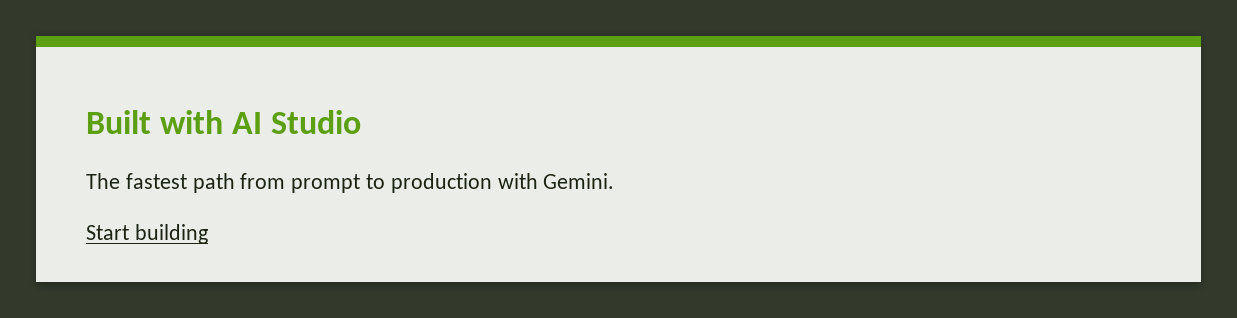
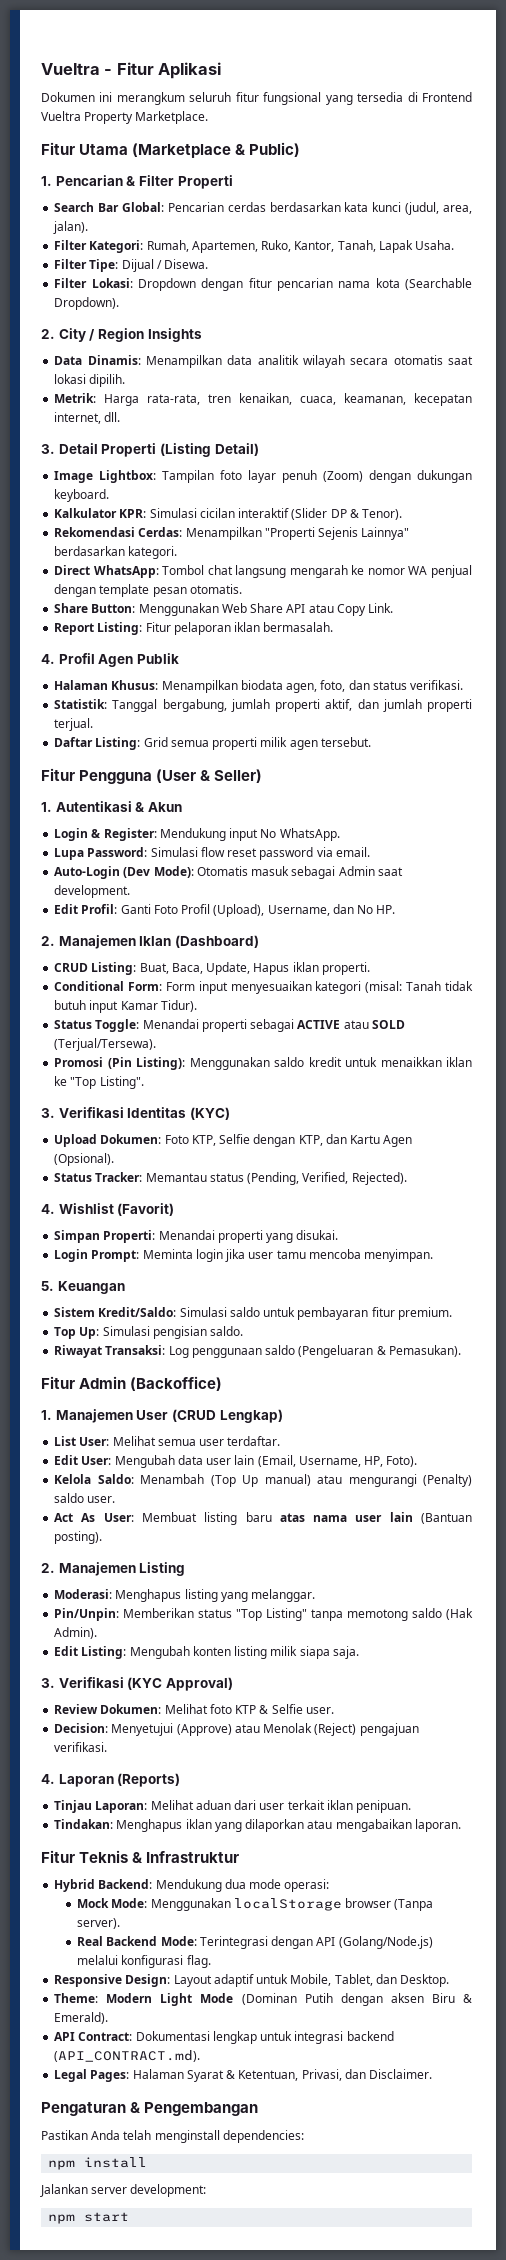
[86,110,362,134] [86,173,615,193] [86,224,208,244] Built with AI Studio // The fastest path from prompt to production with Gemini. // Start building -> [41,62,222,79] [41,92,472,105] [41,111,209,124] [41,142,301,158] [41,175,233,189] [54,202,472,215] [53,221,89,234] [54,240,455,253] [54,259,209,272] [54,278,473,291] [54,297,120,310] [41,328,202,342] [54,355,474,368] [54,374,126,387] [54,393,473,406] [54,412,121,424] [41,443,259,457] [54,470,473,483] [54,489,110,502] [54,508,403,520] [54,527,410,540] [54,546,178,559] [54,565,473,578] [54,584,242,597] [54,603,394,616] [54,622,334,635] [41,653,179,667] [54,680,464,693] [54,699,473,712] [54,718,94,731] [54,737,371,750] [41,768,263,784] [41,801,182,812] [54,828,340,841] [54,847,370,860] [54,866,403,879] [54,885,131,898] [54,904,396,917] [41,935,259,949] [54,962,370,975] [54,981,474,994] [54,1000,197,1013] [54,1019,405,1032] [54,1038,157,1051] [54,1057,473,1070] [54,1076,144,1089] [41,1107,230,1120] [54,1134,413,1147] [54,1153,115,1166] [54,1172,407,1185] [41,1203,175,1216] [54,1230,339,1243] [54,1249,434,1262] [41,1281,125,1294] [54,1307,452,1320] [54,1326,244,1339] [54,1345,461,1358] [41,1376,223,1391] [41,1409,283,1423] [54,1436,281,1446] [54,1455,418,1468] [54,1474,473,1487] [54,1493,116,1503] [54,1512,472,1525] [54,1531,103,1544] [41,1562,186,1576] [54,1589,316,1602] [54,1608,474,1621] [54,1627,98,1639] [54,1646,359,1659] [41,1677,233,1691] [54,1704,334,1714] [54,1723,419,1736] [54,1742,108,1752] [41,1773,181,1787] [54,1800,412,1813] [54,1819,461,1832] [41,1850,240,1863] [54,1879,330,1892] [77,1898,434,1911] [77,1918,121,1929] [77,1936,433,1949] [77,1955,211,1968] [54,1974,450,1987] [54,1993,473,2006] [54,2012,109,2024] [54,2031,394,2044] [54,2050,201,2062] [54,2069,433,2082] [41,2102,259,2116] [41,2130,304,2143] [48,2157,148,2170] [40,2184,207,2197] [48,2212,130,2224] Vueltra - Fitur Aplikasi // Dokumen ini merangkum seluruh fitur fungsional yang tersedia di Frontend Vueltra Property Marketplace. // Fitur Utama (Marketplace & Public) // 1. Pencarian & Filter Properti // Search Bar Global: Pencarian cerdas berdasarkan kata kunci (judul, area, jalan). // Filter Kategori: Rumah, Apartemen, Ruko, Kantor, Tanah, Lapak Usaha. // Filter Tipe: Dijual / Disewa. // Filter Lokasi: Dropdown dengan fitur pencarian nama kota (Searchable Dropdown). // 2. City / Region Insights // Data Dinamis: Menampilkan data analitik wilayah secara otomatis saat lokasi dipilih. // Metrik: Harga rata-rata, tren kenaikan, cuaca, keamanan, kecepatan internet, dll. // 3. Detail Properti (Listing Detail) // Image Lightbox: Tampilan foto layar penuh (Zoom) dengan dukungan keyboard. // Kalkulator KPR: Simulasi cicilan interaktif (Slider DP & Tenor). // Rekomendasi Cerdas: Menampilkan "Properti Sejenis Lainnya" berdasarkan kategori. // Direct WhatsApp: Tombol chat langsung mengarah ke nomor WA penjual dengan template pesan otomatis. // Share Button: Menggunakan Web Share API atau Copy Link. // Report Listing: Fitur pelaporan iklan bermasalah. // 4. Profil Agen Publik // Halaman Khusus: Menampilkan biodata agen, foto, dan status verifikasi. // Statistik: Tanggal bergabung, jumlah properti aktif, dan jumlah properti terjual. // Daftar Listing: Grid semua properti milik agen tersebut. // Fitur Pengguna (User & Seller) // 1. Autentikasi & Akun // Login & Register: Mendukung input No WhatsApp. // Lupa Password: Simulasi flow reset password via email. // Auto-Login (Dev Mode): Otomatis masuk sebagai Admin saat development. // Edit Profil: Ganti Foto Profil (Upload), Username, dan No HP. // 2. Manajemen Iklan (Dashboard) // CRUD Listing: Buat, Baca, Update, Hapus iklan properti. // Conditional Form: Form input menyesuaikan kategori (misal: Tanah tidak butuh input Kamar Tidur). // Status Toggle: Menandai properti sebagai ACTIVE atau SOLD (Terjual/Tersewa). // Promosi (Pin Listing): Menggunakan saldo kredit untuk menaikkan iklan ke "Top Listing". // 3. Verifikasi Identitas (KYC) // Upload Dokumen: Foto KTP, Selfie dengan KTP, dan Kartu Agen (Opsional). // Status Tracker: Memantau status (Pending, Verified, Rejected). // 4. Wishlist (Favorit) // Simpan Properti: Menandai properti yang disukai. // Login Prompt: Meminta login jika user tamu mencoba menyimpan. // 5. Keuangan // Sistem Kredit/Saldo: Simulasi saldo untuk pembayaran fitur premium. // Top Up: Simulasi pengisian saldo. // Riwayat Transaksi: Log penggunaan saldo (Pengeluaran & Pemasukan). // Fitur Admin (Backoffice) // 1. Manajemen User (CRUD Lengkap) // List User: Melihat semua user terdaftar. // Edit User: Mengubah data user lain (Email, Username, HP, Foto). // Kelola Saldo: Menambah (Top Up manual) atau mengurangi (Penalty) saldo user. // Act As User: Membuat listing baru atas nama user lain (Bantuan posting). // 2. Manajemen Listing // Moderasi: Menghapus listing yang melanggar. // Pin/Unpin: Memberikan status "Top Listing" tanpa memotong saldo (Hak Admin). // Edit Listing: Mengubah konten listing milik siapa saja. // 3. Verifikasi (KYC Approval) // Review Dokumen: Melihat foto KTP & Selfie user. // Decision: Menyetujui (Approve) atau Menolak (Reject) pengajuan verifikasi. // 4. Laporan (Reports) // Tinjau Laporan: Melihat aduan dari user terkait iklan penipuan. // Tindakan: Menghapus iklan yang dilaporkan atau mengabaikan laporan. // Fitur Teknis & Infrastruktur // Hybrid Backend: Mendukung dua mode operasi: // Mock Mode: Menggunakan localStorage browser (Tanpa server). // Real Backend Mode: Terintegrasi dengan API (Golang/Node.js) melalui konfigurasi flag. // Responsive Design: Layout adaptif untuk Mobile, Tablet, dan Desktop. // Theme: Modern Light Mode (Dominan Putih dengan aksen Biru & Emerald). // API Contract: Dokumentasi lengkap untuk integrasi backend (API_CONTRACT.md). // Legal Pages: Halaman Syarat & Ketentuan, Privasi, dan Disclaimer. // Pengaturan & Pengembangan // Pastikan Anda telah menginstall dependencies: // npm install // Jalankan server development: // npm start

